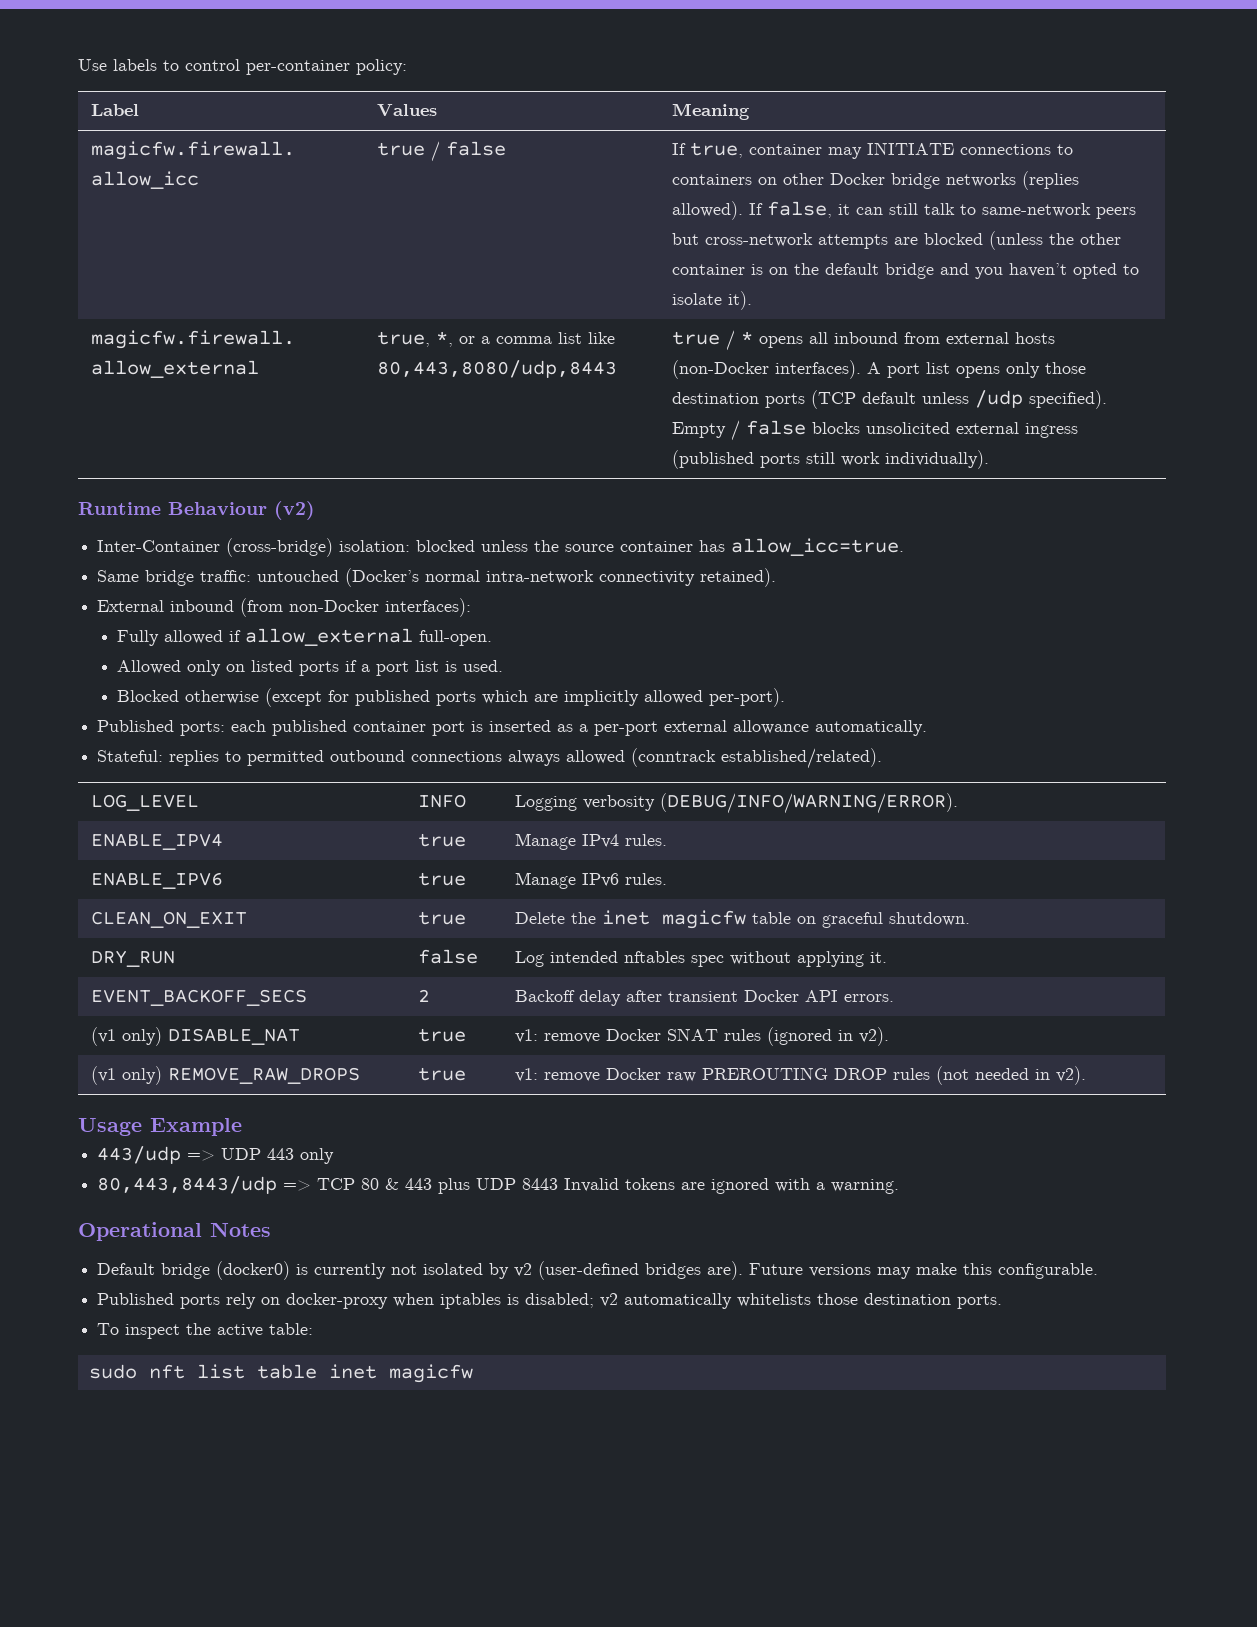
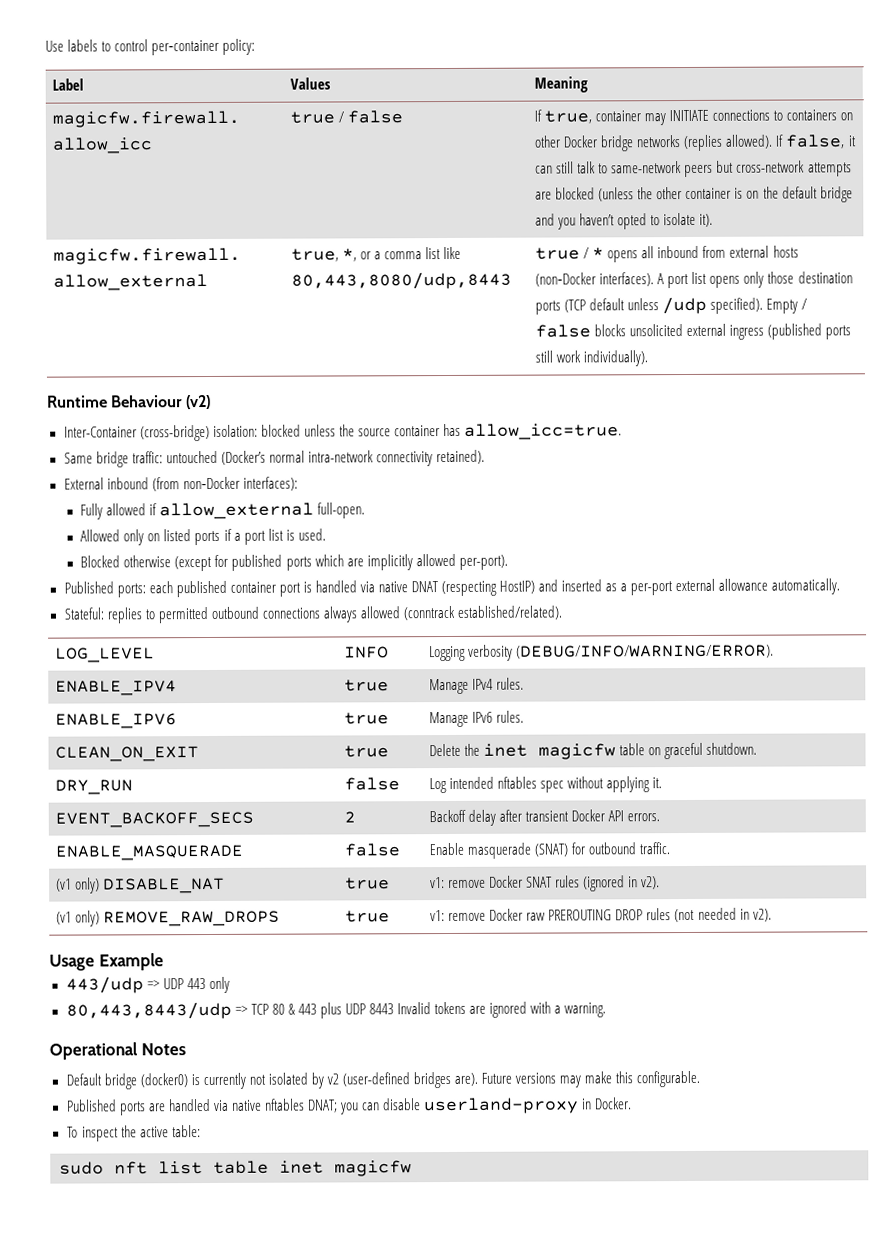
(484, 726) none -> [314,579,559,597] handled via native DNAT (respecting HostIP) and
(895, 998) none -> [55,844,244,861] [344,843,401,857] [429,842,671,859] // ENABLE_MASQUERADE | false | Enable masquerade (SNAT) for outbound traffic.
[226,1293,1003,1309] rely on docker-proxy when iptables is disabled; v2 automatically whitelists those destination ports. -> [148,1097,633,1115] are handled via native nftables DNAT; you can disable userland-proxy in Docker.

